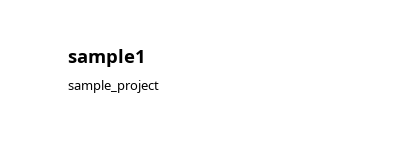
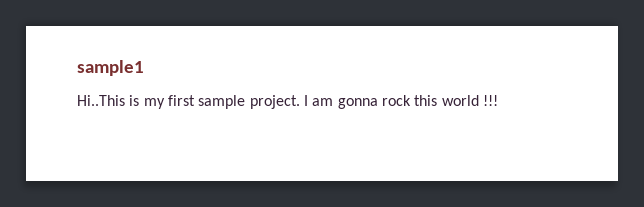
[68,80,159,93] sample_project -> [77,95,498,109] Hi..This is my first sample project. I am gonna rock this world !!!

